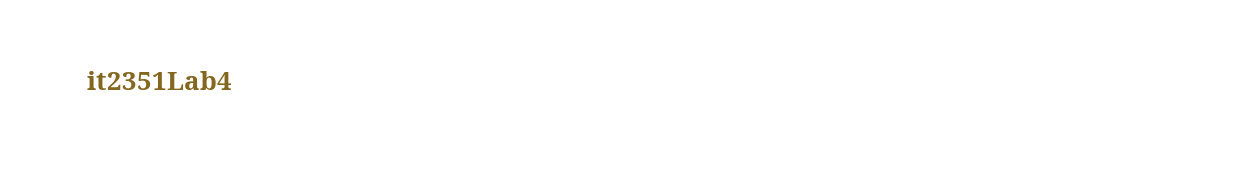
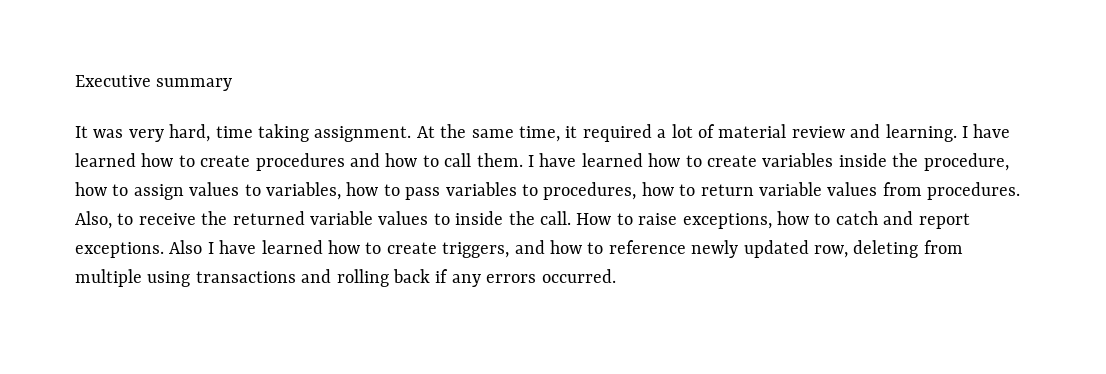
[87,71,232,90] it2351Lab4 -> [75,75,233,91] [75,124,1011,142] [75,153,1009,171] [75,182,1021,200] [75,211,970,229] [75,240,963,258] [75,269,616,287] Executive summary // It was very hard, time taking assignment. At the same time, it required a lot of material review and learning. I have learned how to create procedures and how to call them. I have learned how to create variables inside the procedure, how to assign values to variables, how to pass variables to procedures, how to return variable values from procedures. Also, to receive the returned variable values to inside the call. How to raise exceptions, how to catch and report exceptions. Also I have learned how to create triggers, and how to reference newly updated row, deleting from multiple using transactions and rolling back if any errors occurred.

